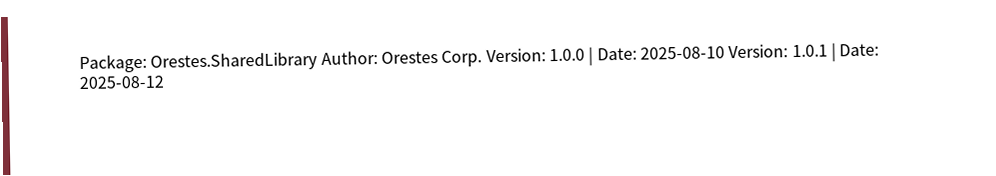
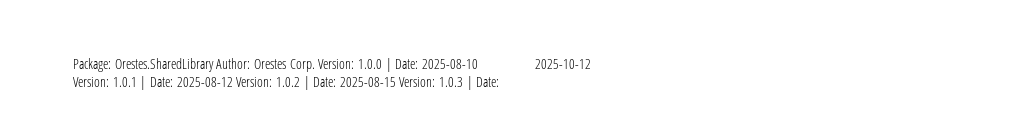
(164, 82) none -> [236,76,500,90] [535,59,591,69] Version: 1.0.2 | Date: 2025-08-15 Version: 1.0.3 | Date: 2025-10-12

